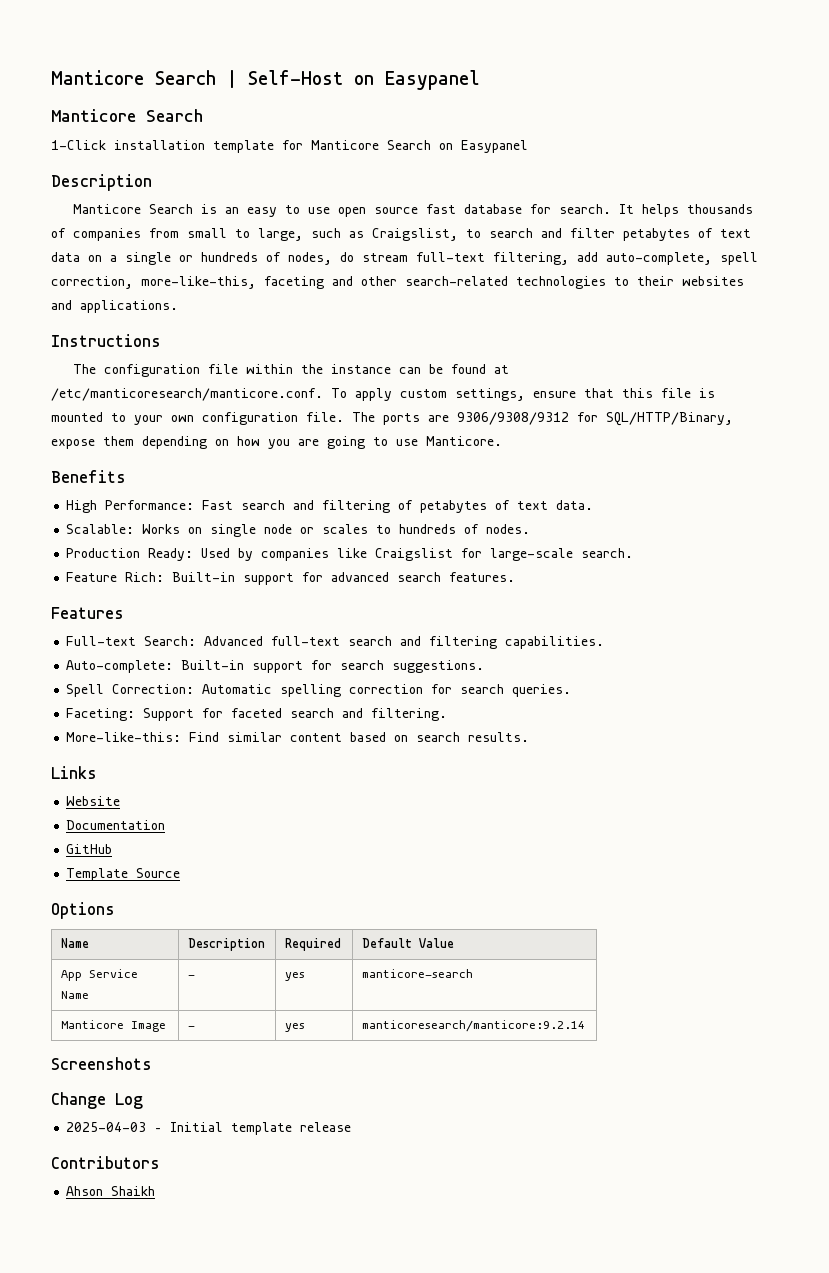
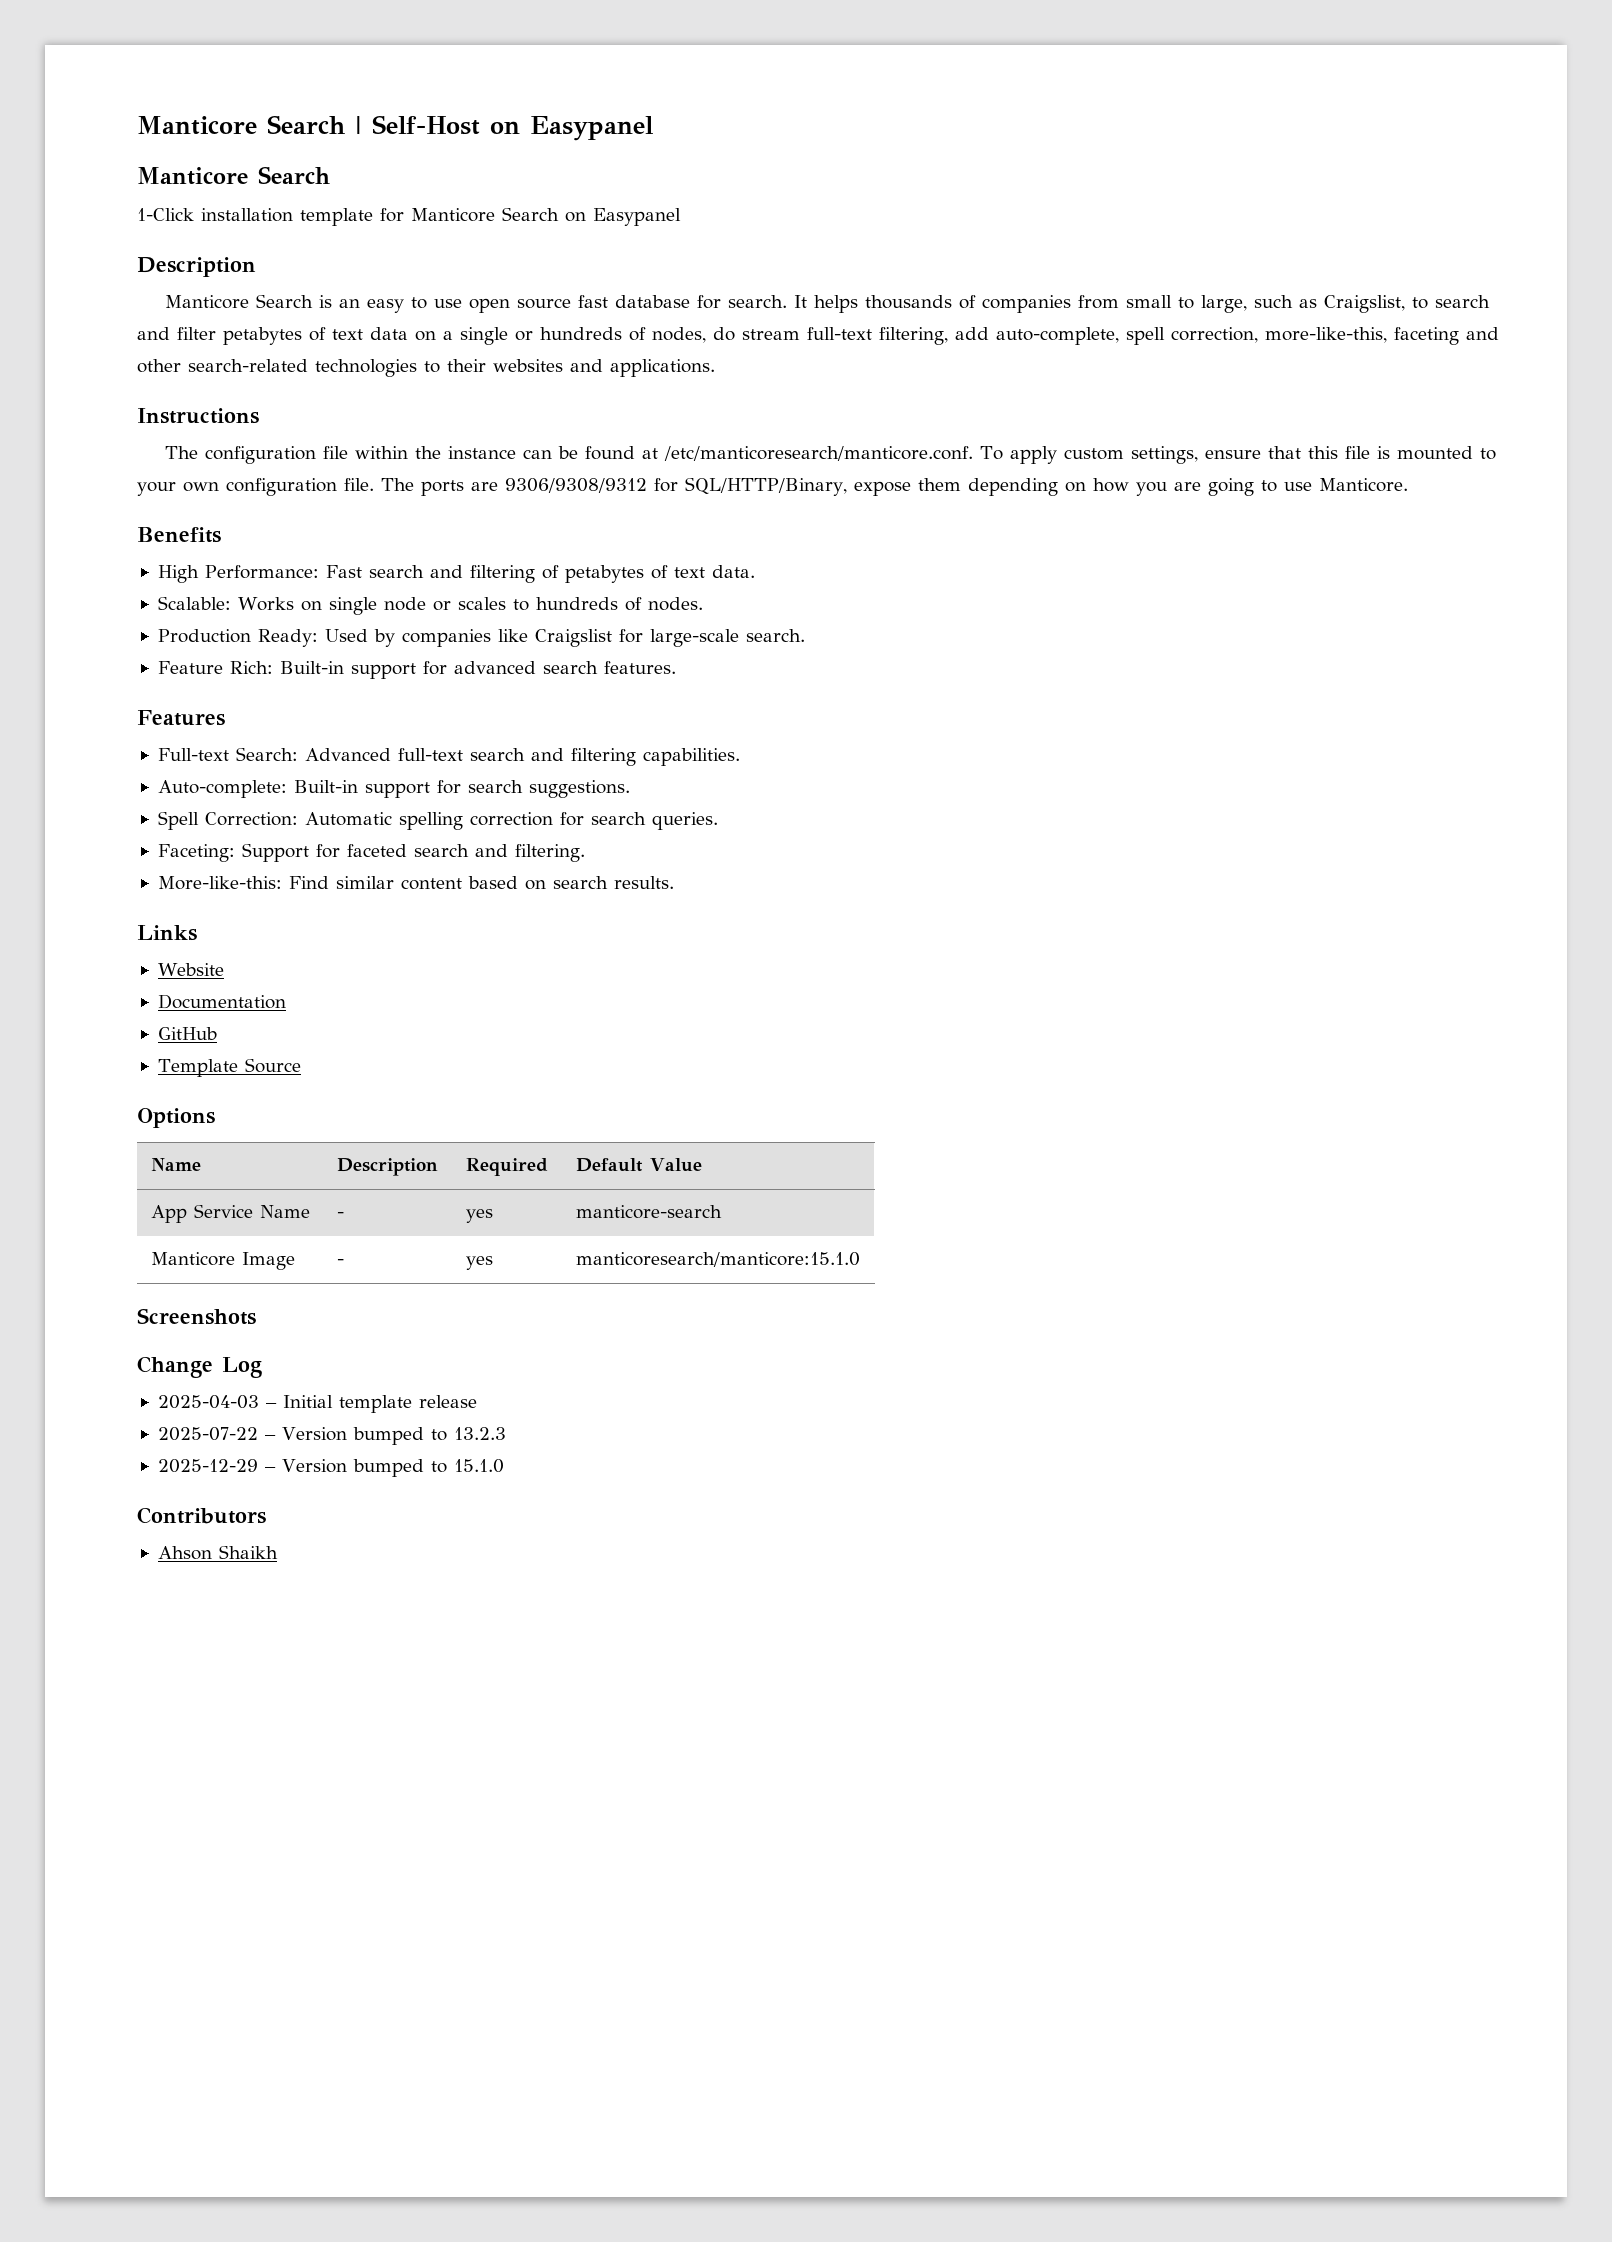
[361,1020,585,1032] manticoresearch/manticore:9.2.14 -> [575,1252,860,1267] manticoresearch/manticore:15.1.0
(352, 1127) none -> [157,1427,506,1445] [157,1459,504,1477] // 2025-07-22 – Version bumped to 13.2.3 // 2025-12-29 – Version bumped to 15.1.0

